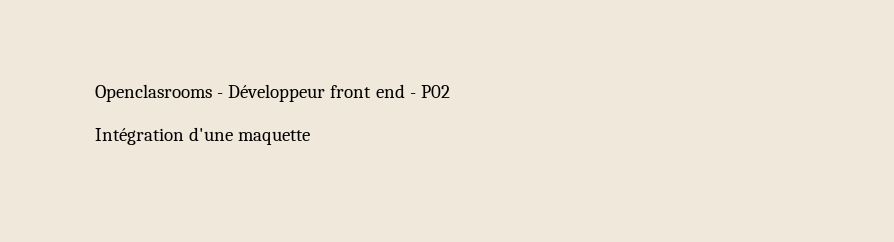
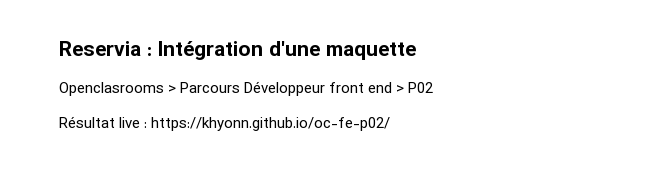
[95,84,224,102] Openclasrooms - -> [59,41,416,60] [59,82,241,96] Reservia : Intégration d'une maquette // Openclasrooms > Parcours
[409,93,416,98] - -> [396,85,405,93] >
[95,127,311,145] Intégration d'une maquette -> [59,116,391,131] Résultat live : https://khyonn.github.io/oc-fe-p02/

